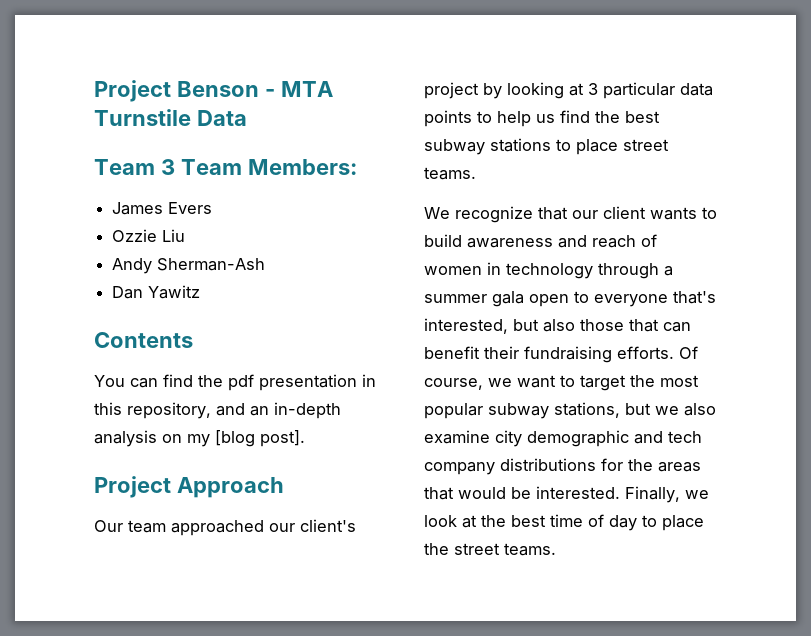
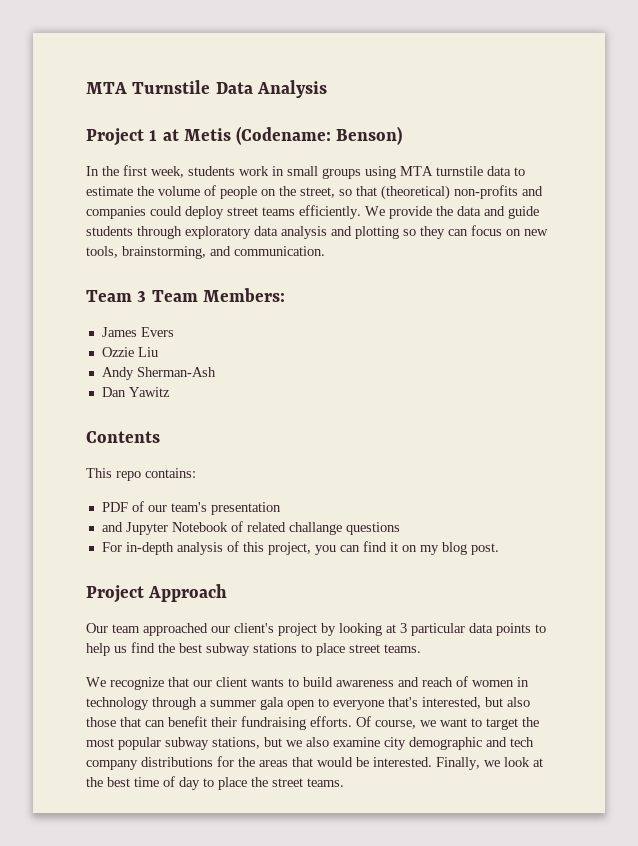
[94,80,275,102] Project Benson - -> (86, 88) none
(247, 118) none -> [256,80,327,98] [86,126,403,146] [86,165,525,179] [86,185,543,200] [86,205,539,219] [86,225,548,239] [86,246,325,259] Analysis // Project 1 at Metis (Codename: Benson) // In the first week, students work in small groups using MTA turnstile data to estimate the volume of people on the street, so that (theoretical) non-profits and companies could deploy street teams efficiently. We provide the data and guide students through exploratory data analysis and plotting so they can focus on new tools, brainstorming, and communication.
[94,374,376,391] [94,402,341,419] [94,430,305,447] You can find the pdf presentation in this repository, and an in-depth analysis on my [blog post]. -> [86,468,196,481] [101,501,281,515] [101,521,400,535] [101,541,499,555] This repo contains: // PDF of our team's presentation // and Jupyter Notebook of related challange questions // For in-depth analysis of this project, you can find it on my blog post.

